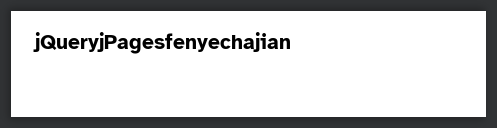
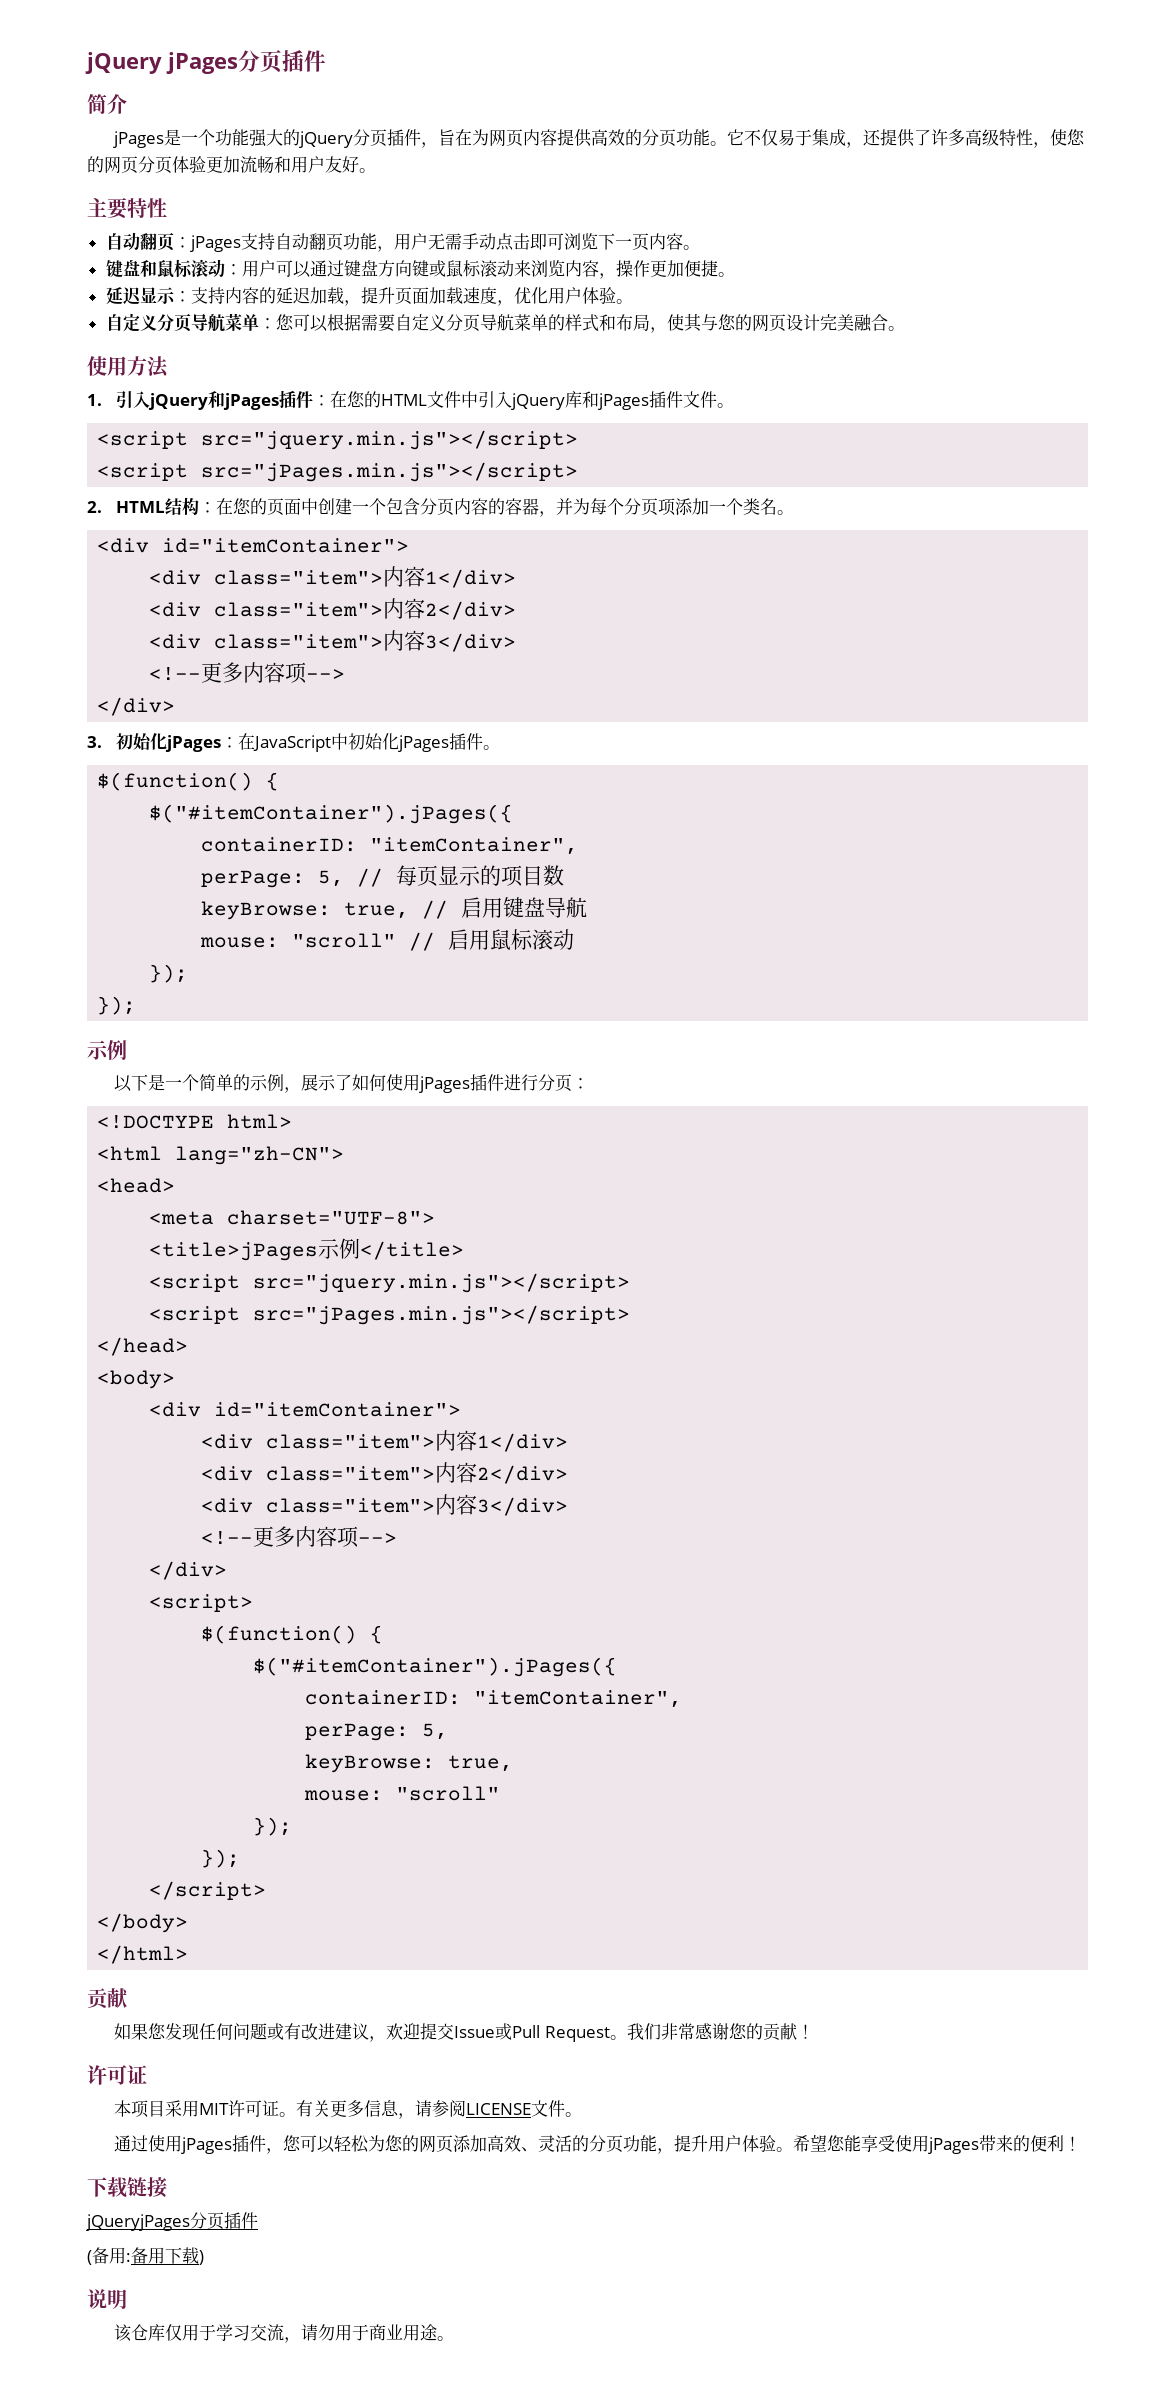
[33,32,291,54] jQueryjPagesfenyechajian -> [85,50,326,74] [87,94,127,114] [113,129,1086,148] [87,156,376,174] [87,198,167,219] [105,232,700,252] [105,259,735,279] [105,287,633,306] [105,313,905,333] [87,356,169,378] [87,390,735,410] [97,430,579,450] [97,462,579,482] [87,497,795,517] [97,538,410,553] [149,566,517,588] [149,598,517,620] [149,630,517,652] [149,662,346,684] [97,697,176,716] [87,733,501,752] [97,772,280,791] [149,804,514,824] [201,837,579,855] [201,865,565,888] [201,897,588,920] [200,929,575,951] [149,964,189,983] [97,996,137,1015] [87,1039,127,1060] [114,1074,590,1093] [97,1114,293,1129] [97,1146,345,1165] [97,1178,176,1193] [149,1210,436,1225] [149,1238,465,1261] [149,1273,631,1293] [149,1305,631,1325] [97,1337,189,1356] [97,1370,176,1389] [149,1402,462,1417] [201,1430,569,1452] [201,1462,569,1484] [201,1494,569,1516] [201,1526,398,1548] [149,1561,228,1580] [149,1594,254,1612] [201,1625,384,1644] [253,1657,618,1677] [305,1690,683,1708] [305,1723,449,1741] [305,1754,514,1773] [304,1786,501,1801] [253,1817,293,1836] [201,1849,241,1868] [149,1881,267,1900] [97,1913,189,1933] [97,1945,189,1964] [87,1988,128,2010] [114,2023,814,2042] [87,2065,147,2085] [114,2100,583,2119] [114,2134,1082,2154] [87,2177,167,2198] [86,2212,258,2231] [87,2247,204,2265] [87,2289,127,2309] [114,2324,455,2343] jQuery jPages分页插件 // 简介 // jPages是一个功能强大的jQuery分页插件，旨在为网页内容提供高效的分页功能。它不仅易于集成，还提供了许多高级特性，使您的网页分页体验更加流畅和用户友好。 // 主要特性 // 自动翻页：jPages支持自动翻页功能，用户无需手动点击即可浏览下一页内容。 // 键盘和鼠标滚动：用户可以通过键盘方向键或鼠标滚动来浏览内容，操作更加便捷。 // 延迟显示：支持内容的延迟加载，提升页面加载速度，优化用户体验。 // 自定义分页导航菜单：您可以根据需要自定义分页导航菜单的样式和布局，使其与您的网页设计完美融合。 // 使用方法 // 1.引入jQuery和jPages插件：在您的HTML文件中引入jQuery库和jPages插件文件。 // <script src="jquery.min.js"></script> // <script src="jPages.min.js"></script> // 2. HTML结构：在您的页面中创建一个包含分页内容的容器，并为每个分页项添加一个类名。 // <div id="itemContainer"> // <div class="item">内容1</div> // <div class="item">内容2</div> // <div class="item">内容3</div> // <!--更多内容项--> // </div> // 3.初始化jPages：在JavaScript中初始化jPages插件。 // $(function() { // $("#itemContainer").jPages({ // containerID: "itemContainer", // perPage: 5, // 每页显示的项目数 // keyBrowse: true, // 启用键盘导航 // mouse: "scroll" // 启用鼠标滚动 // }); // }); // 示例 // 以下是一个简单的示例，展示了如何使用jPages插件进行分页： // <!DOCTYPE html> // <html lang="zh-CN"> // <head> // <meta charset="UTF-8"> // <title>jPages示例</title> // <script src="jquery.min.js"></script> // <script src="jPages.min.js"></script> // </head> // <body> // <div id="itemContainer"> // <div class="item">内容1</div> // <div class="item">内容2</div> // <div class="item">内容3</div> // <!--更多内容项--> // </div> // <script> // $(function() { // $("#itemContainer").jPages({ // containerID: "itemContainer", // perPage: 5, // keyBrowse: true, // mouse: "scroll" // }); // }); // </script> // </body> // </html> // 贡献 // 如果您发现任何问题或有改进建议，欢迎提交Issue或Pull Request。我们非常感谢您的贡献！ // 许可证 // 本项目采用MIT许可证。有关更多信息，请参阅LICENSE文件。 // 通过使用jPages插件，您可以轻松为您的网页添加高效、灵活的分页功能，提升用户体验。希望您能享受使用jPages带来的便利！ // 下载链接 // jQueryjPages分页插件 // (备用:备用下载) // 说明 // 该仓库仅用于学习交流，请勿用于商业用途。

